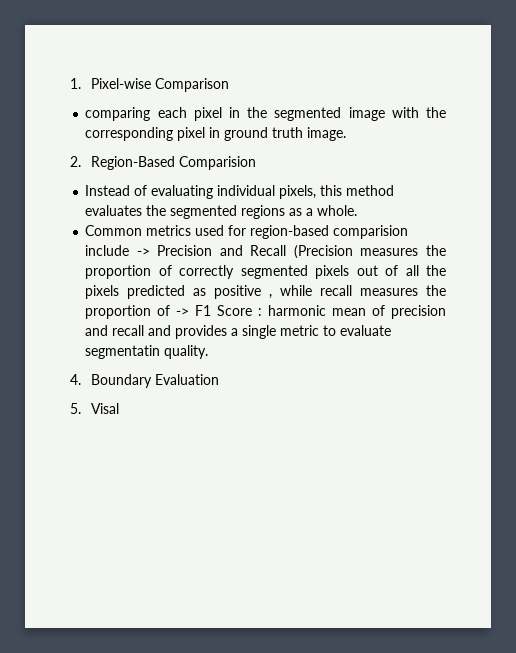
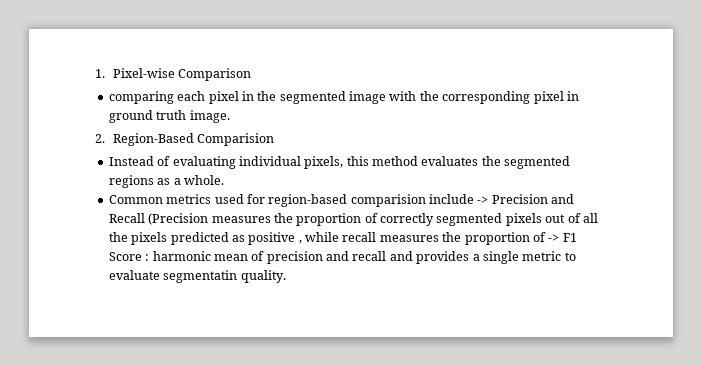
[70,374,220,388] [70,403,120,414] // 4. Boundary Evaluation // 5. Visal -> (286, 276) none

